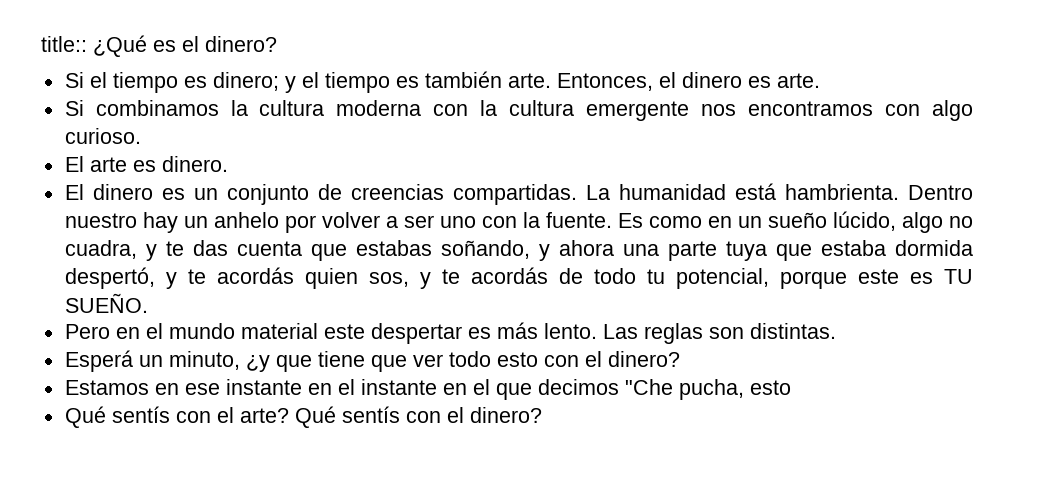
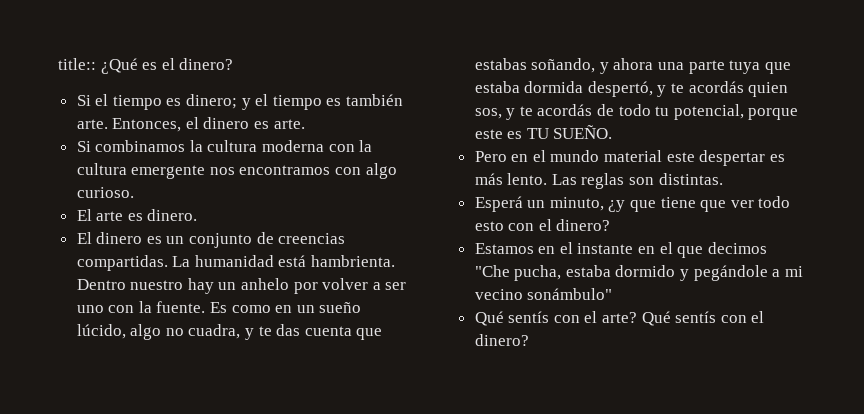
[184,379,332,395] ese instante en -> (556, 250) none
[749,380,791,395] esto -> [565,265,803,281] [474,288,613,300] estaba dormido y pegándole a mi vecino sonámbulo"

